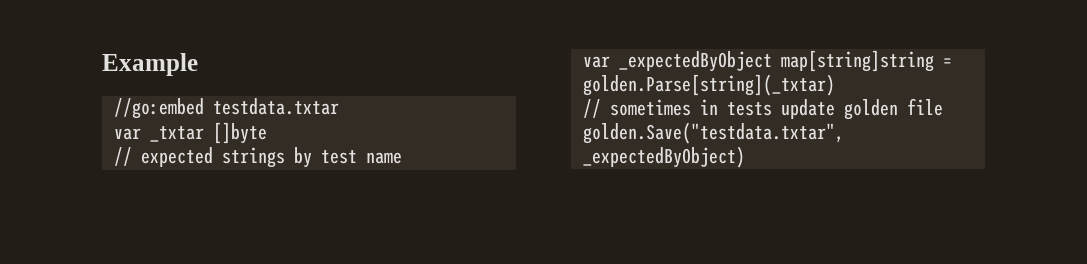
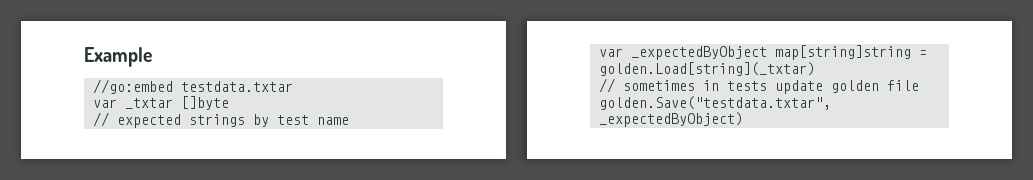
[583,74,836,96] golden.Parse[string](_txtar) -> [598,62,815,76] golden.Load[string](_txtar)

